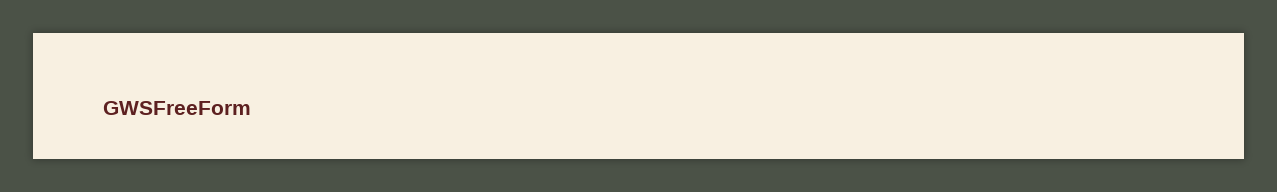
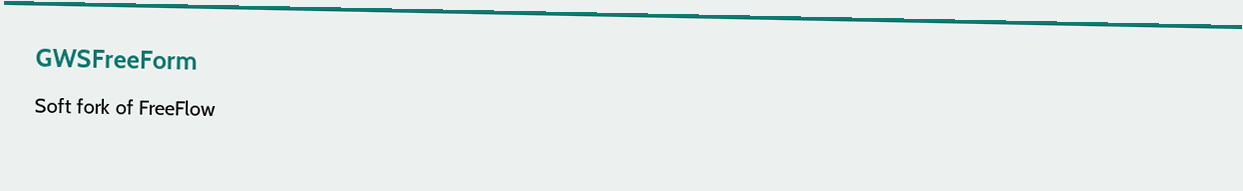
(251, 108) none -> [34,97,217,117] // Soft fork of FreeFlow

